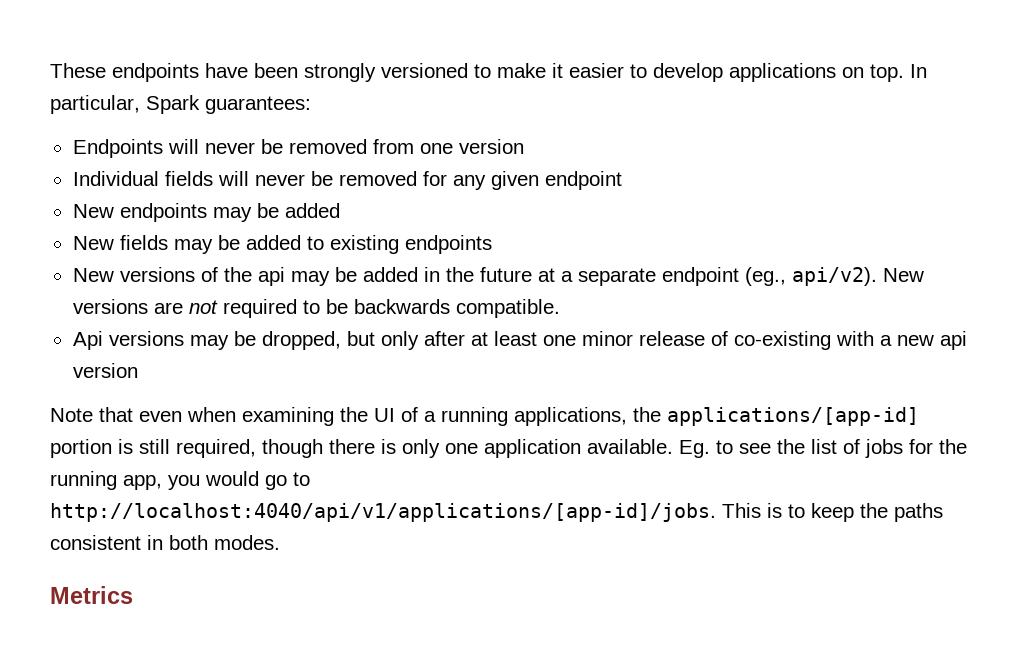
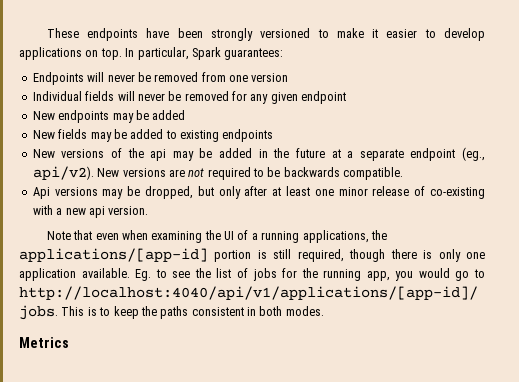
[72,363,138,378] version -> [108,206,149,215] version.

